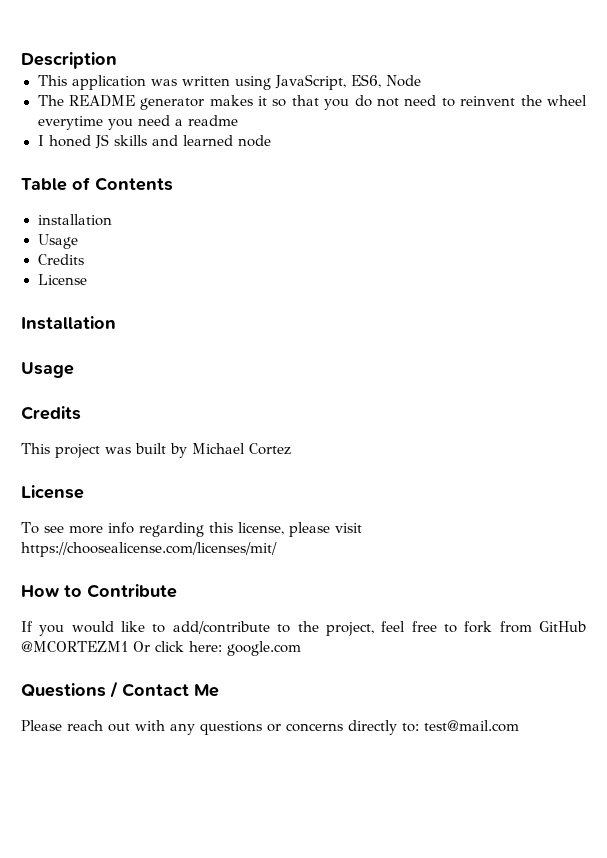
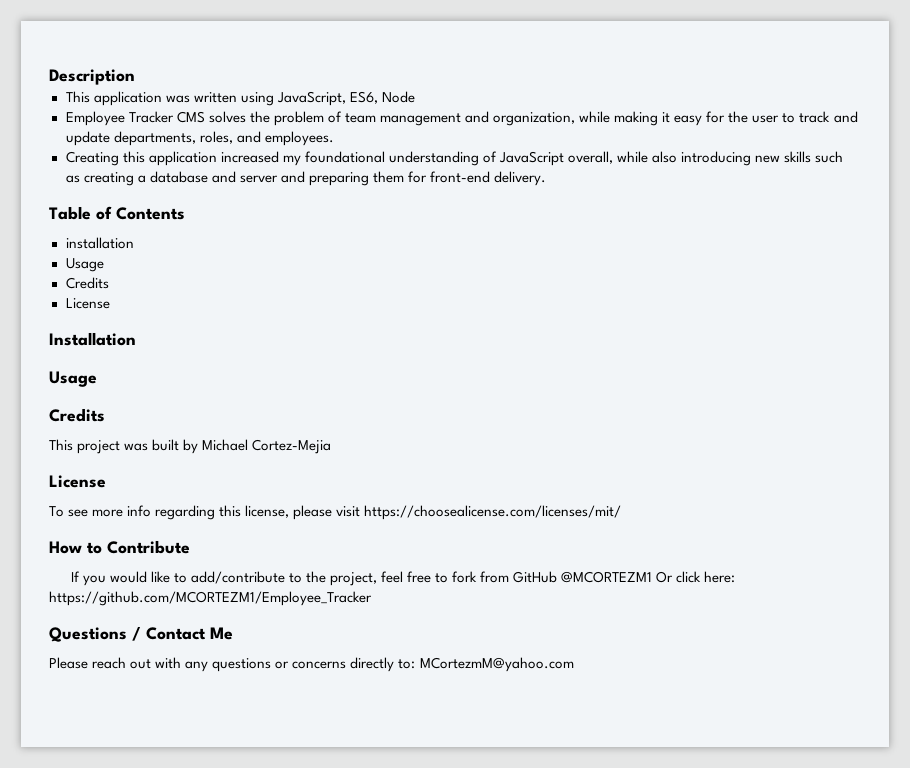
[37,95,588,110] [37,115,238,130] [37,134,271,149] The README generator makes it so that you do not need to reinvent the wheel everytime you need a readme // I honed JS skills and learned node -> [65,111,858,126] [65,131,334,146] [65,151,844,166] [65,171,547,186] Employee Tracker CMS solves the problem of team management and organization, while making it easy for the user to track and update departments, roles, and employees. // Creating this application increased my foundational understanding of JavaScript overall, while also introducing new skills such as creating a database and server and preparing them for front-end delivery.
[249,443,291,455] Cortez -> [252,439,332,454] Cortez-Mejia
[227,641,301,656] google.com -> [49,591,372,606] https://github.com/MCORTEZM1/Employee_Tracker
[424,720,519,732] test@mail.com -> [419,657,574,672] MCortezmM@yahoo.com

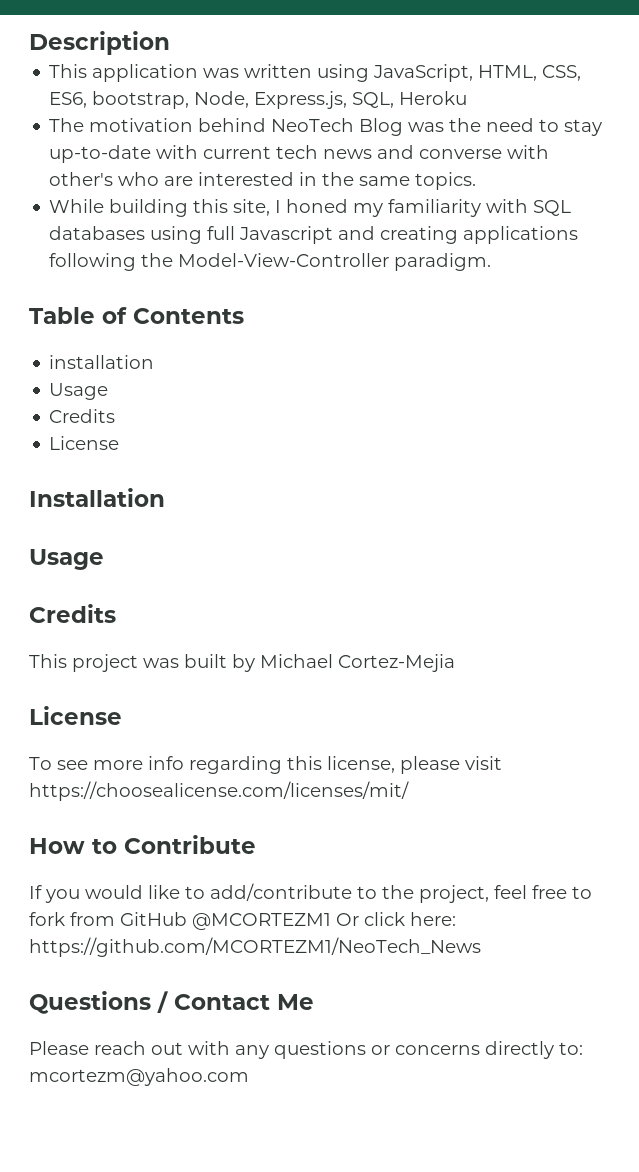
[349,91,415,104] [65,111,858,126] [65,131,334,146] [65,151,844,166] [65,171,547,186] ES6, Node // Employee Tracker CMS solves the problem of team management and organization, while making it easy for the user to track and update departments, roles, and employees. // Creating this application increased my foundational understanding of JavaScript overall, while also introducing new skills such as creating a database and server and preparing them for front-end delivery. -> [478,65,582,81] [49,91,468,109] [49,118,603,136] [49,145,550,163] [49,172,477,190] [49,199,572,217] [49,226,579,244] [49,253,492,271] HTML, CSS, ES6, bootstrap, Node, Express.js, SQL, Heroku // The motivation behind NeoTech Blog was the need to stay up-to-date with current tech news and converse with other's who are interested in the same topics. // While building this site, I honed my familiarity with SQL databases using full Javascript and creating applications following the Model-View-Controller paradigm.
[49,591,372,606] https://github.com/MCORTEZM1/Employee_Tracker -> [29,937,481,957] https://github.com/MCORTEZM1/NeoTech_News
[419,657,574,672] MCortezmM@yahoo.com -> [29,1068,249,1086] mcortezm@yahoo.com

